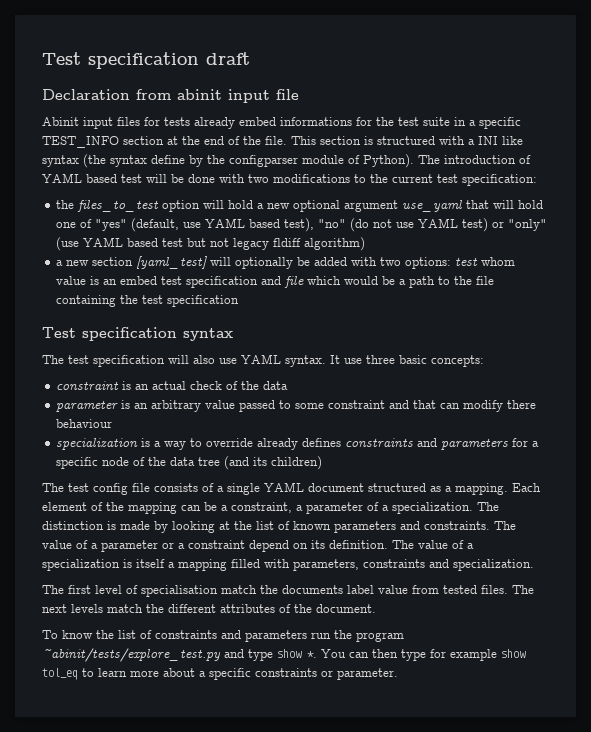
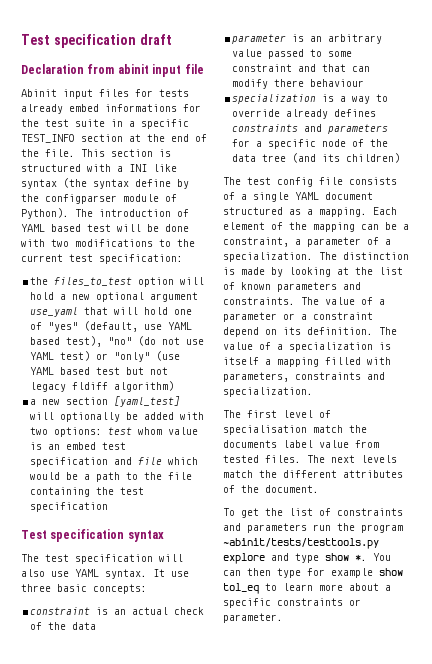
[62,630,93,639] know -> [241,508,259,518] get
[42,648,221,662] ~abinit/tests/explore_test.py -> [223,538,379,549] [223,553,265,564] ~abinit/tests/testtools.py explore

